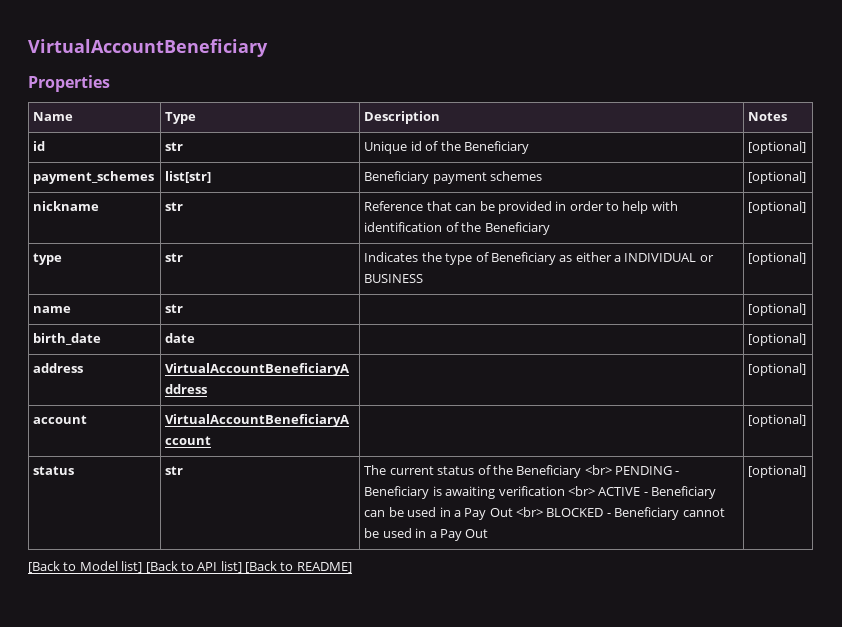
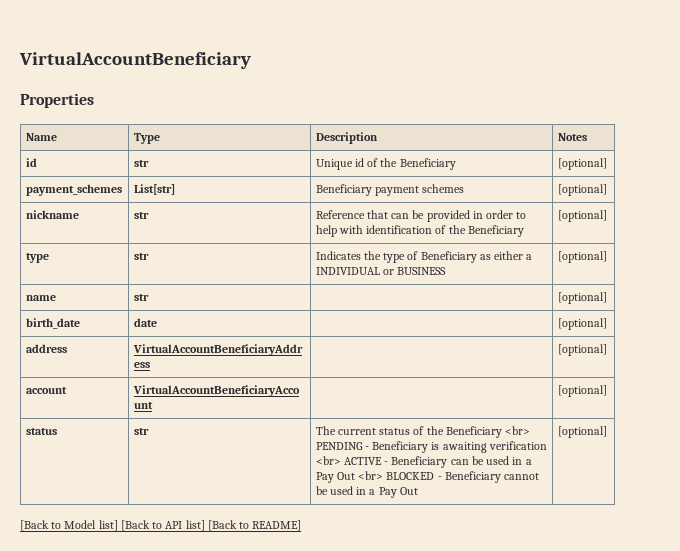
[165,171,212,183] list[str] -> [133,184,175,195] List[str]

